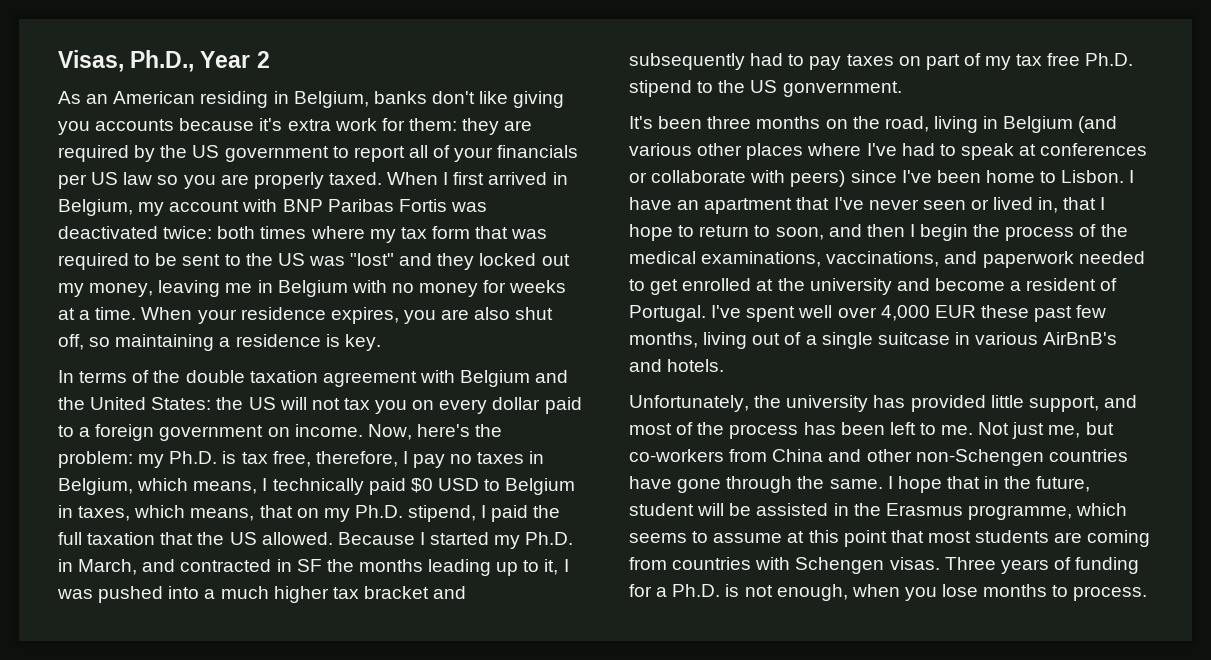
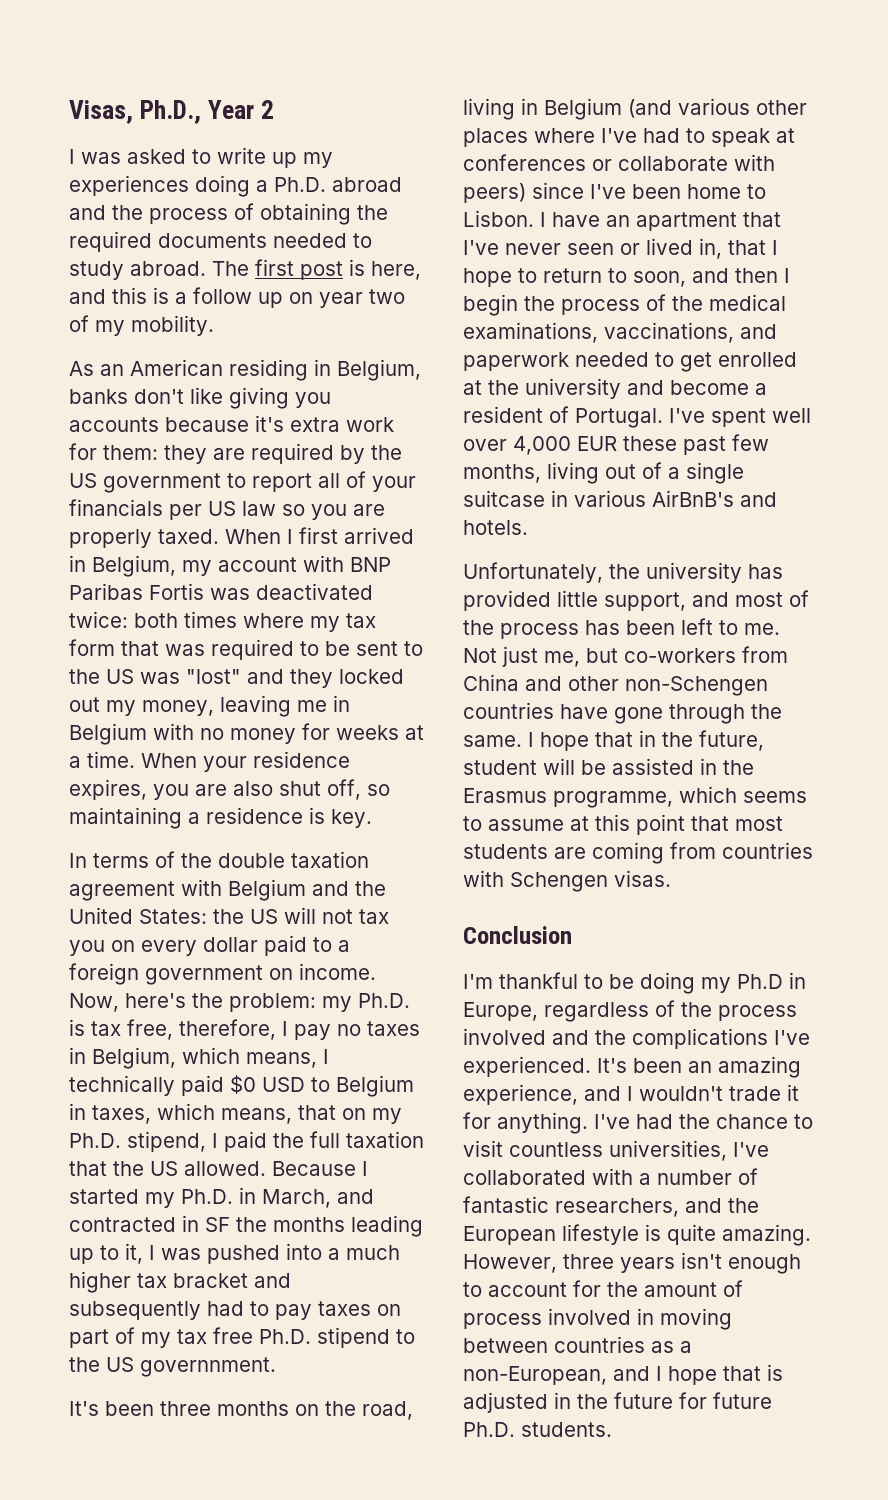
(270, 59) none -> [69,147,333,168] [69,175,402,197] [69,203,388,225] [69,231,372,252] [69,259,421,280] [69,287,405,308] [69,315,214,336] // I was asked to write up my experiences doing a Ph.D. abroad and the process of obtaining the required documents needed to study abroad. The first post is here, and this is a follow up on year two of my mobility.
[782,81,902,97] gonvernment. -> [140,1357,276,1377] governnment.
[944,557,1140,574] [629,584,1148,601] Three years of funding for a Ph.D. is not enough, when you lose months to process. -> [463,926,572,944] [463,972,806,994] [463,1000,797,1022] [463,1028,810,1049] [463,1056,801,1078] [463,1084,799,1105] [463,1112,813,1134] [463,1140,769,1161] [463,1168,758,1185] [463,1196,759,1217] [463,1224,811,1246] [463,1252,801,1274] [463,1280,743,1297] [463,1308,732,1330] [463,1336,692,1353] [463,1364,783,1385] [463,1392,772,1413] [463,1422,612,1437] // Conclusion // I'm thankful to be doing my Ph.D in Europe, regardless of the process involved and the complications I've experienced. It's been an amazing experience, and I wouldn't trade it for anything. I've had the chance to visit countless universities, I've collaborated with a number of fantastic researchers, and the European lifestyle is quite amazing. However, three years isn't enough to account for the amount of process involved in moving between countries as a non-European, and I hope that is adjusted in the future for future Ph.D. students.

